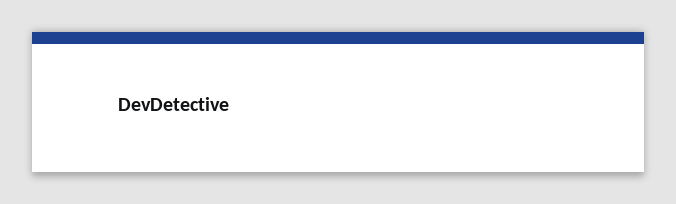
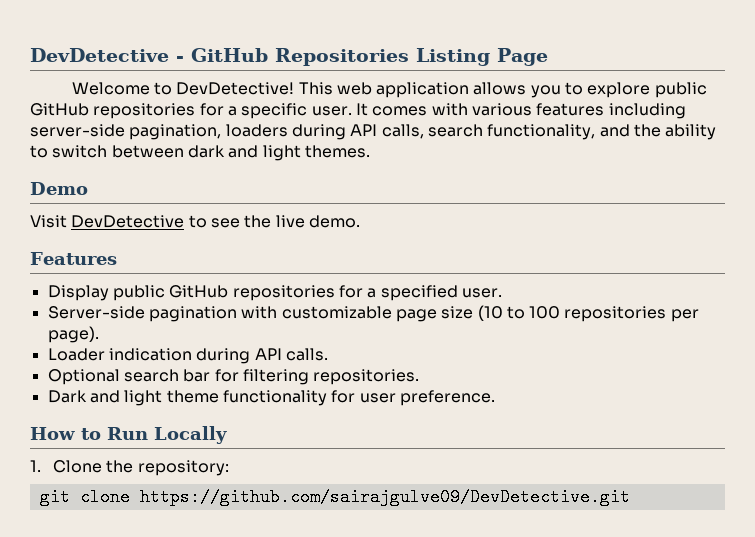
[118,97,229,111] DevDetective -> [30,48,548,66] [71,82,707,98] [30,103,686,119] [30,124,717,140] [30,145,370,161] [30,182,88,195] [30,215,360,228] [30,252,117,265] [47,285,502,301] [47,305,699,322] [47,326,99,343] [47,348,328,364] [47,369,420,385] [47,390,495,406] [30,426,227,444] [30,460,229,476] [39,488,630,506] DevDetective - GitHub Repositories Listing Page // Welcome to DevDetective! This web application allows you to explore public GitHub repositories for a specific user. It comes with various features including server-side pagination, loaders during API calls, search functionality, and the ability to switch between dark and light themes. // Demo // Visit DevDetective to see the live demo. // Features // Display public GitHub repositories for a specified user. // Server-side pagination with customizable page size (10 to 100 repositories per page). // Loader indication during API calls. // Optional search bar for filtering repositories. // Dark and light theme functionality for user preference. // How to Run Locally // 1. Clone the repository: // git clone https://github.com/sairajgulve09/DevDetective.git

